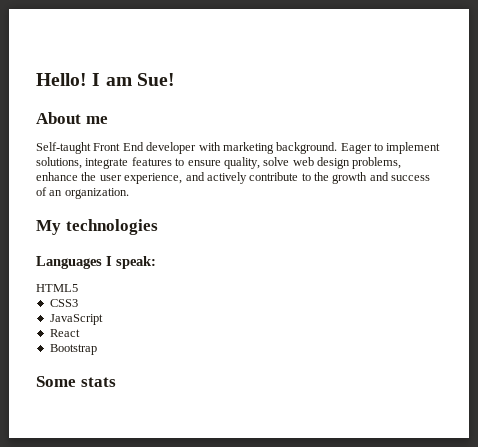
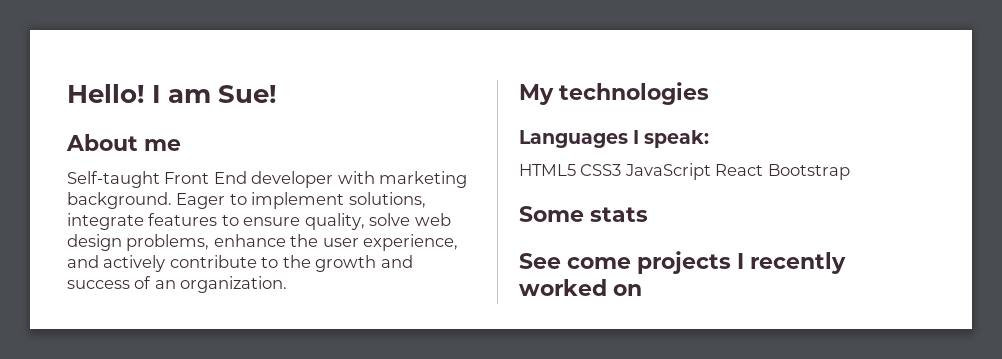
(78, 288) // -> (576, 170) none
(78, 303) // -> (622, 170) none
(103, 319) // -> (711, 171) none
(80, 333) // -> (764, 170) none
(116, 382) none -> [519,251,846,274] [519,279,642,296] // See come projects I recently worked on

